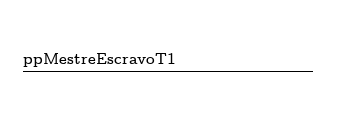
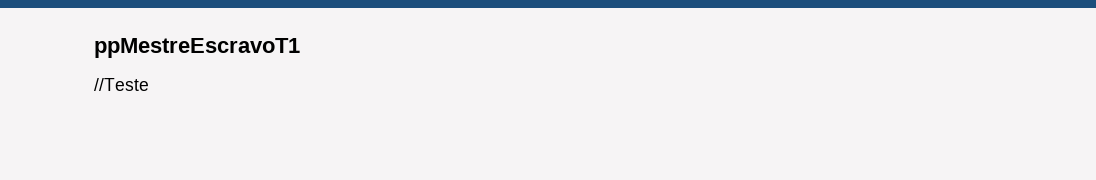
(176, 60) none -> [94,78,149,91] // //Teste

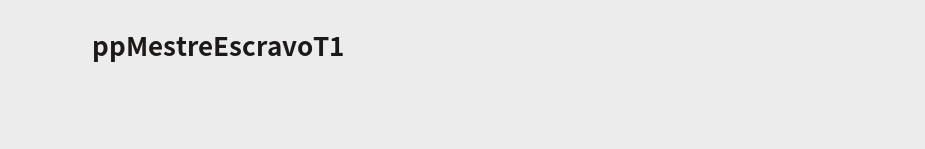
[94,78,149,91] // //Teste -> (344, 49) none

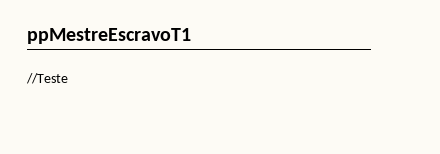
(344, 49) none -> [26,73,68,84] // //Teste

